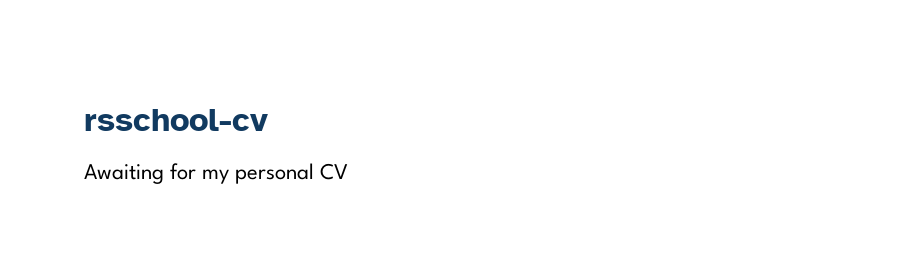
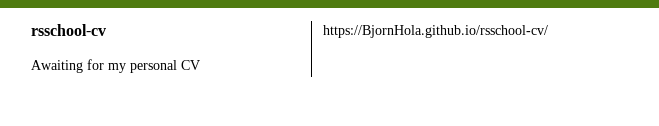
(349, 171) none -> [323,25,548,38] https://BjornHola.github.io/rsschool-cv/

